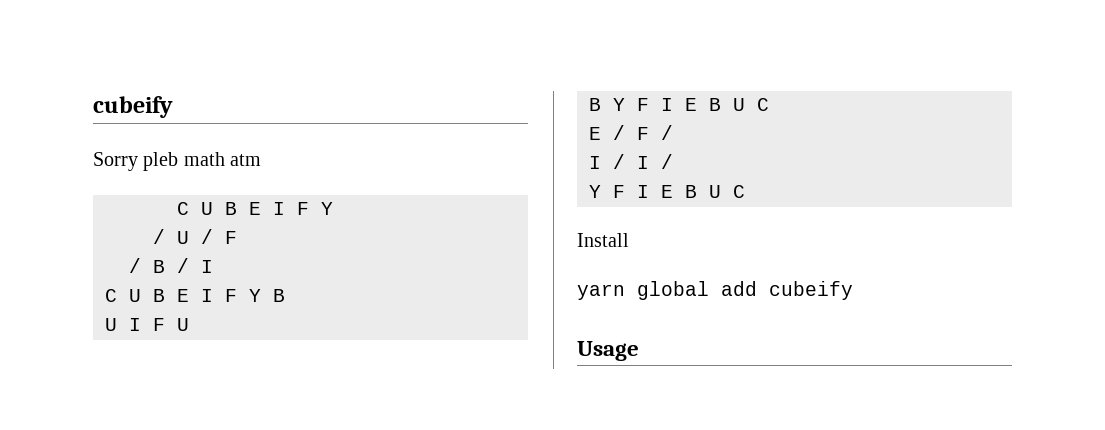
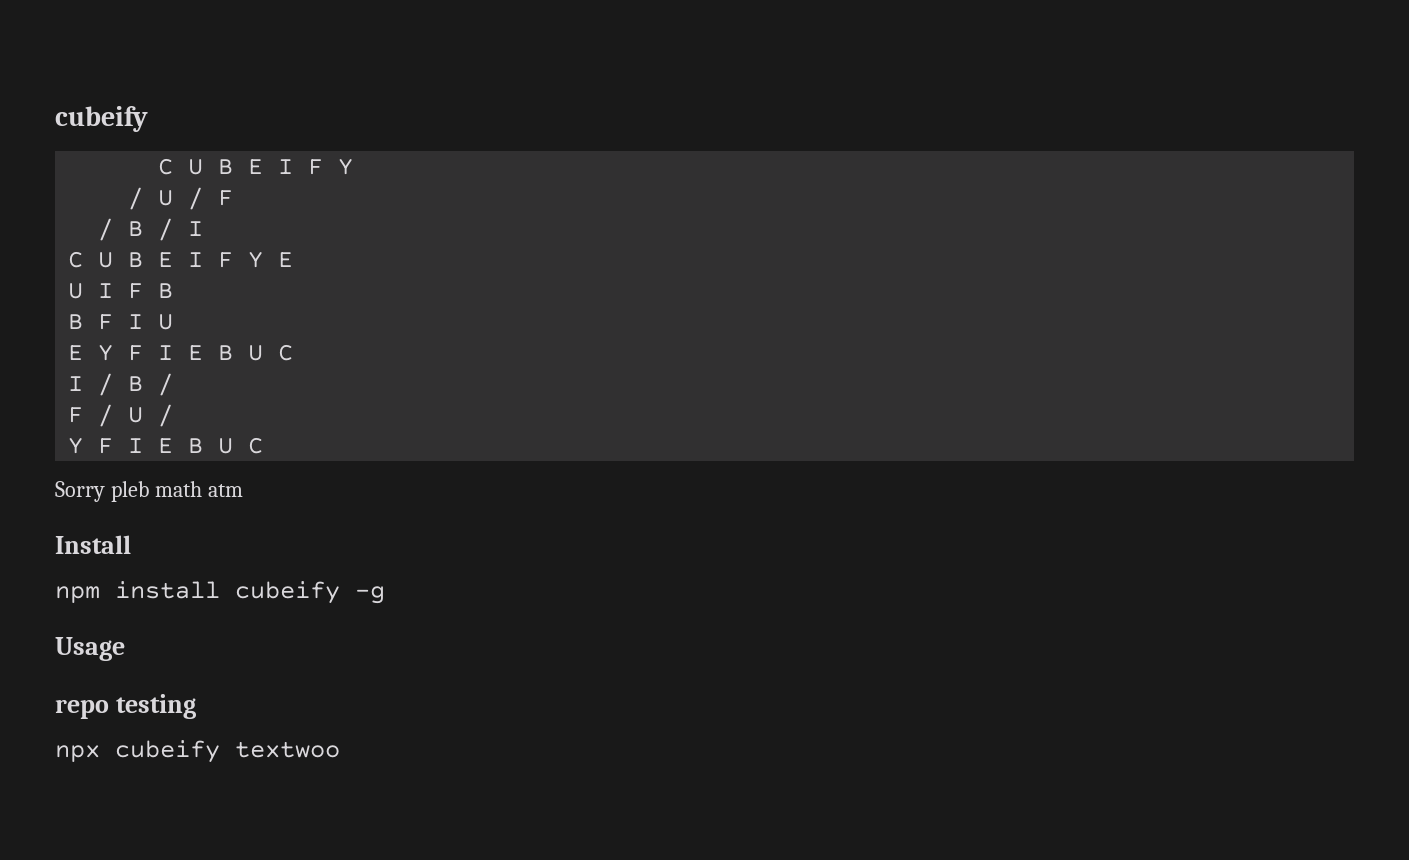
[93,96,173,118] [93,152,262,171] cubeify // Sorry pleb math atm -> [55,106,148,132] cubeify
[273,289,285,302] B -> [278,252,294,267] E
(165, 324) none -> [158,283,174,298] [68,314,144,330] B // B F I
[589,98,769,111] [589,125,625,140] B Y F I E B U C // E / -> [68,344,294,361] [68,373,174,396] E Y F I E B U C // I / B / //
[589,154,649,169] // I / I -> [128,407,144,423] U
[577,233,629,247] [577,281,853,300] Install // yarn global add cubeify -> [55,481,243,502] [55,535,131,554] [55,581,385,604] Sorry pleb math atm // Install // npm install cubeify -g
(639, 351) none -> [55,694,196,719] [55,740,340,763] // repo testing // npx cubeify textwoo

